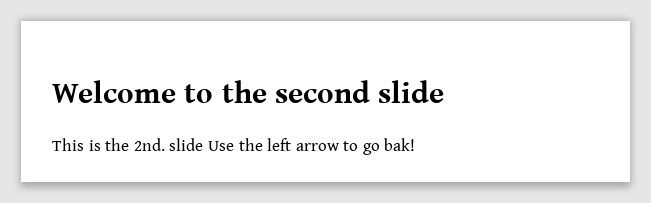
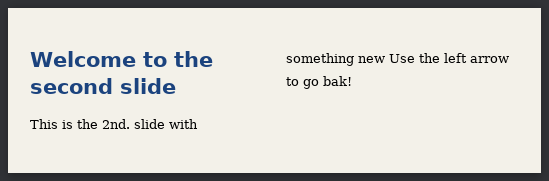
(204, 144) none -> [169,119,198,129] [286,53,385,66] with something new

